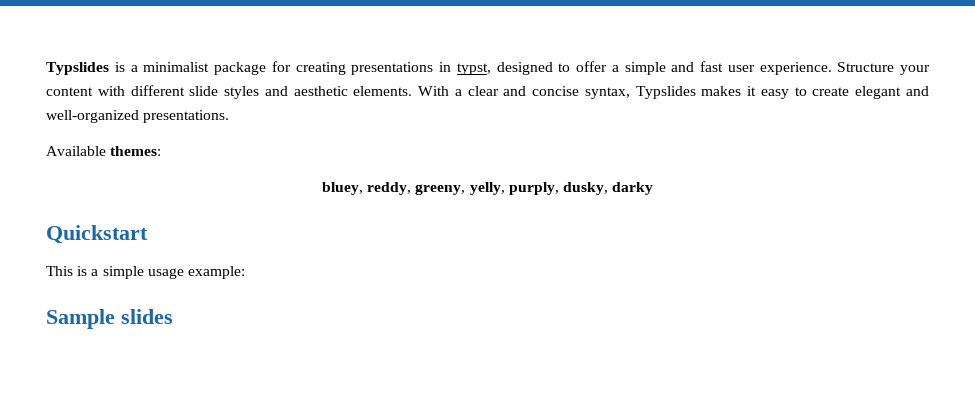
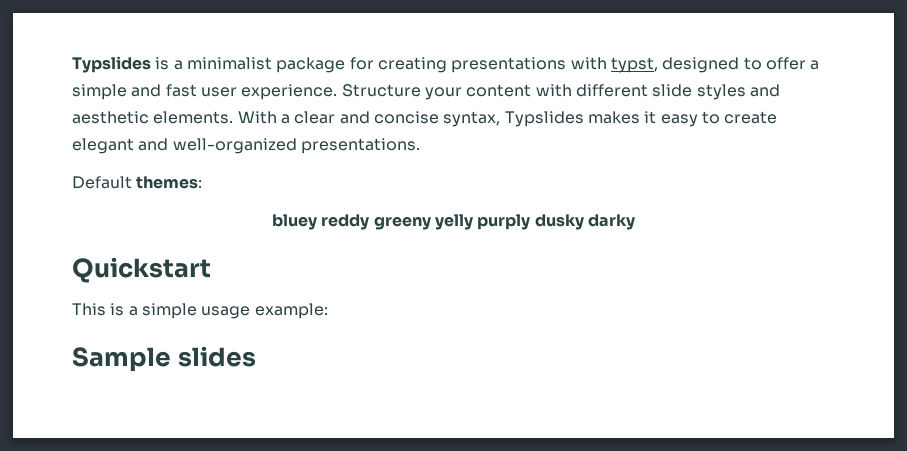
[439,62,451,72] in -> [570,57,607,70] with
[46,146,106,156] Available -> [72,176,132,189] Default
[321,182,608,195] bluey, reddy, greeny, yelly, purply, dusky, -> [272,214,584,230] bluey reddy greeny yelly purply dusky

